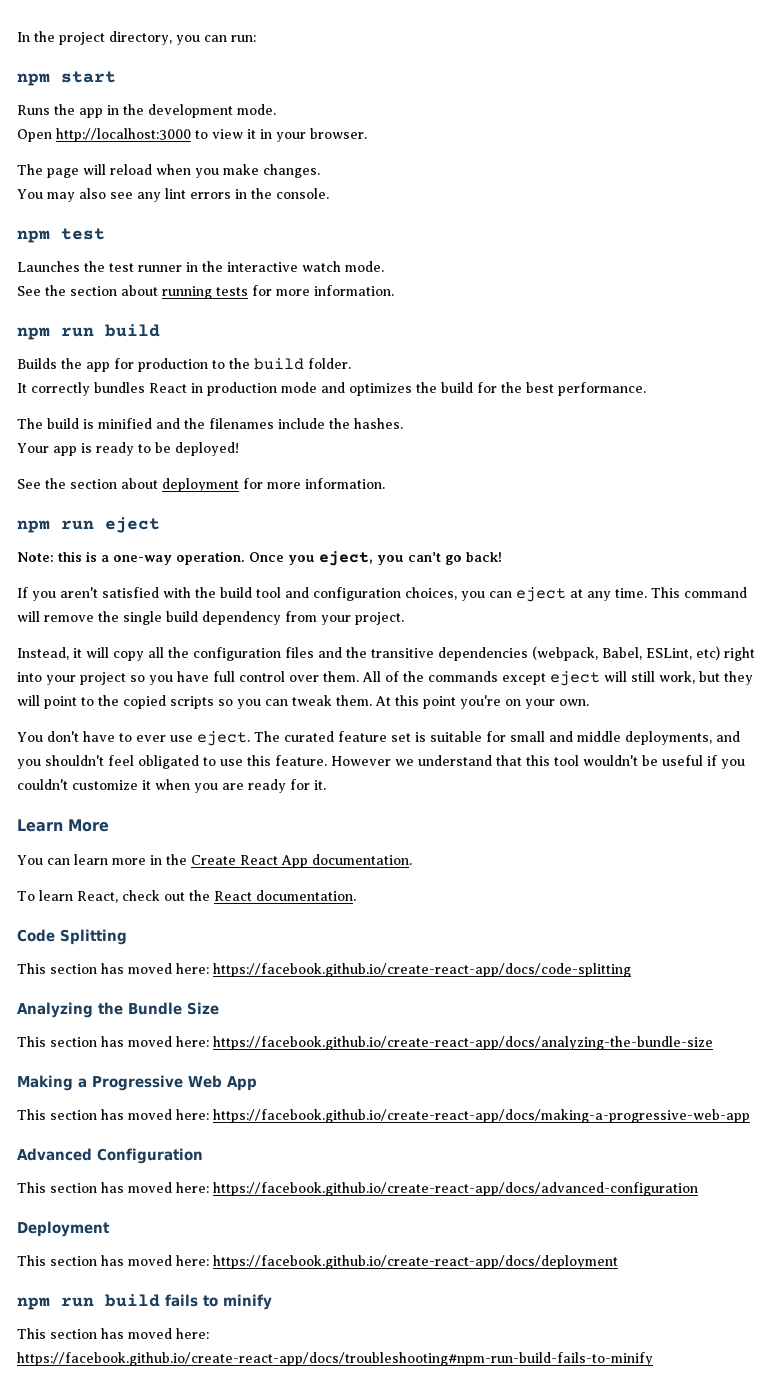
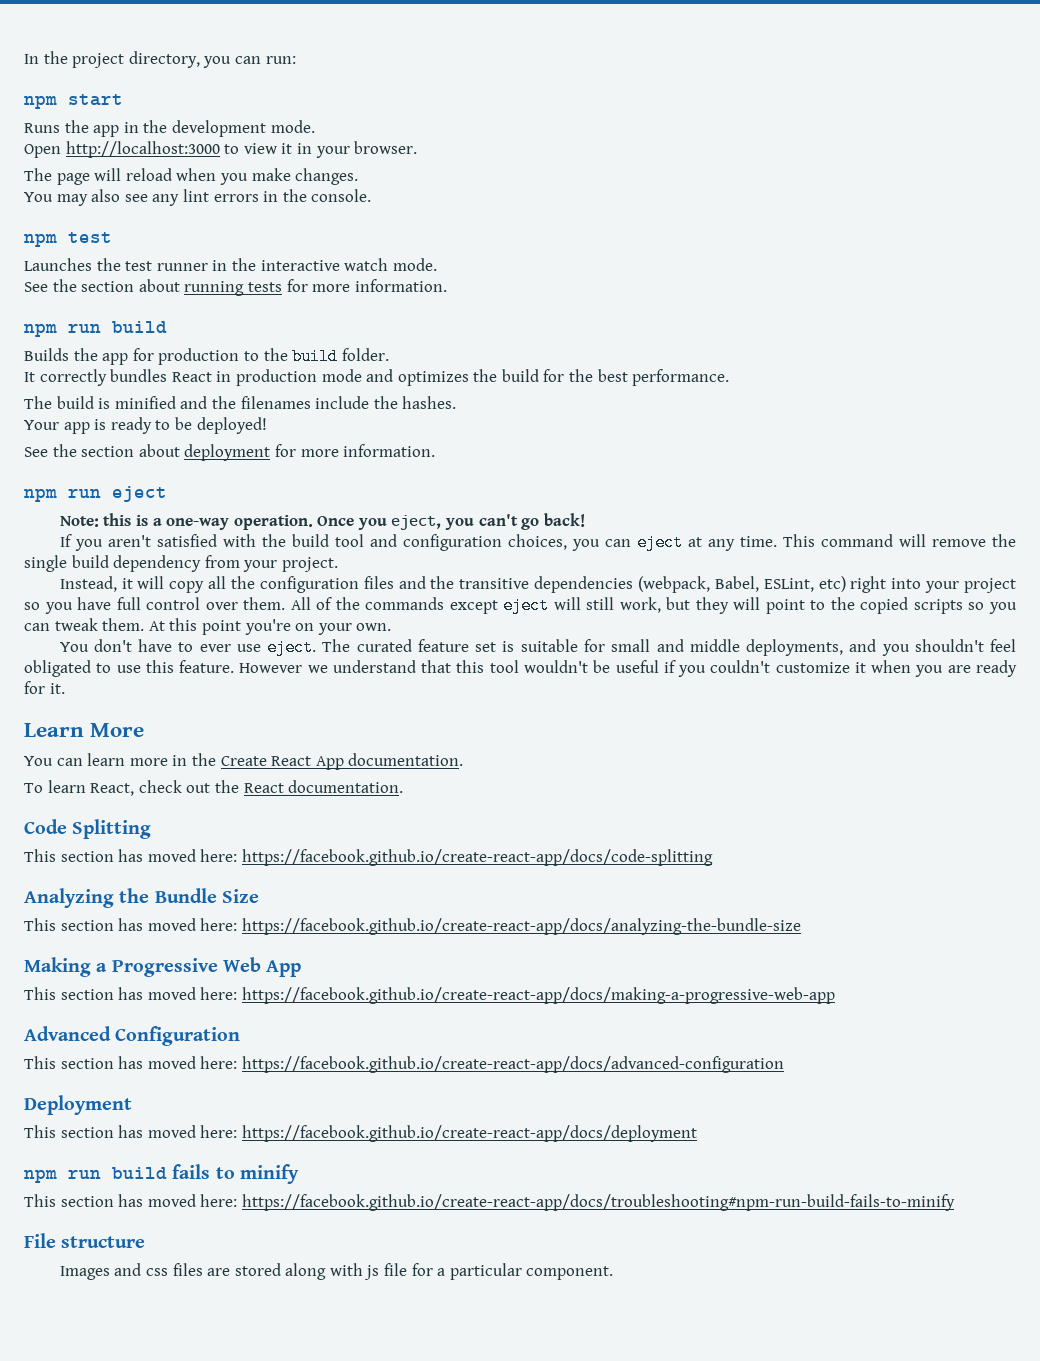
(653, 1359) none -> [24,1233,146,1248] [59,1263,614,1280] // File structure // Images and css files are stored along with js file for a particular component.

